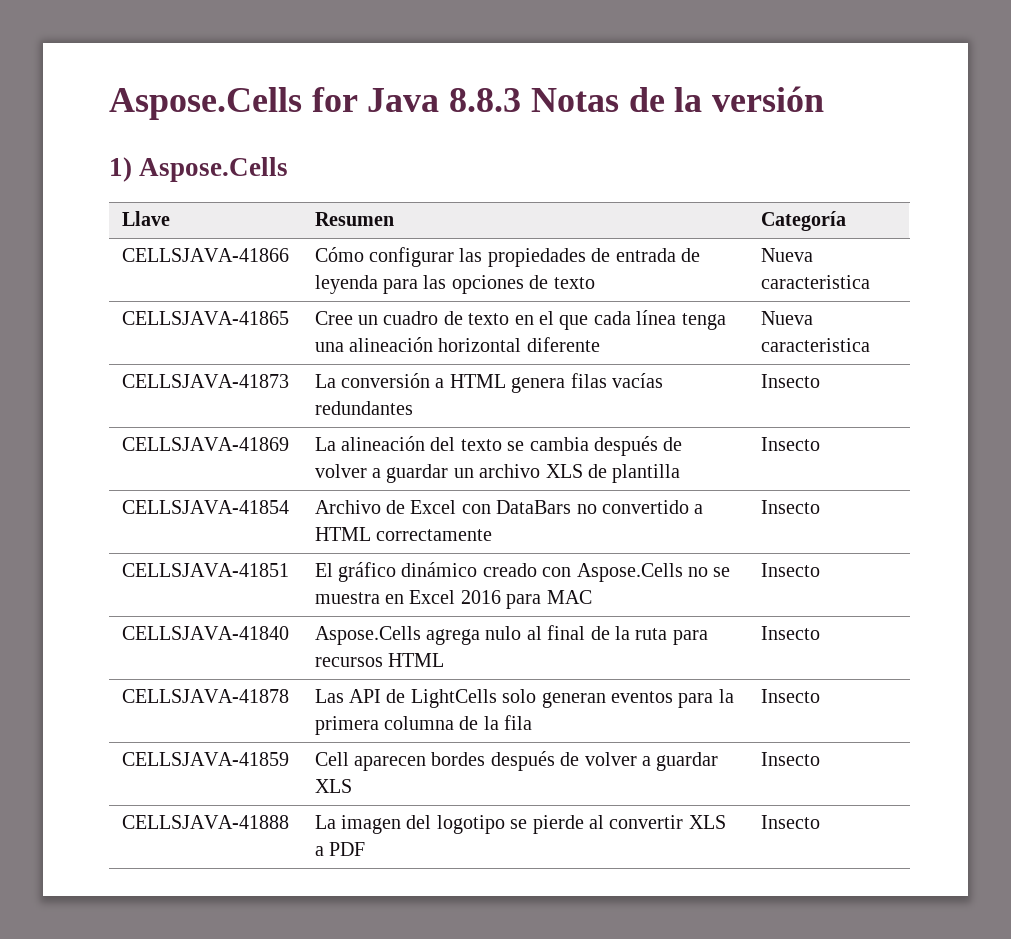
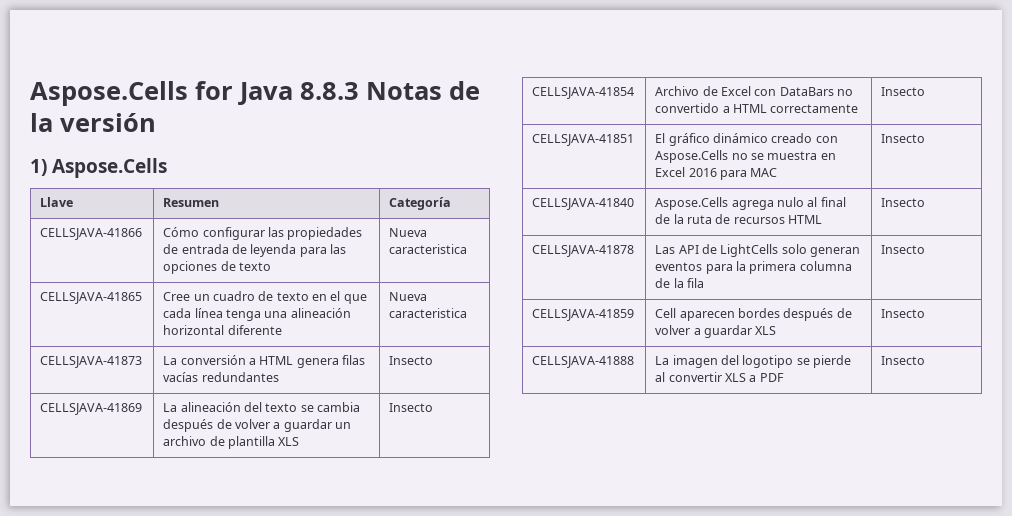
[545,464,583,478] XLS -> (207, 441) none
(681, 473) none -> [278,437,300,446] XLS
[672,630,708,645] para -> [715,214,731,224] de

